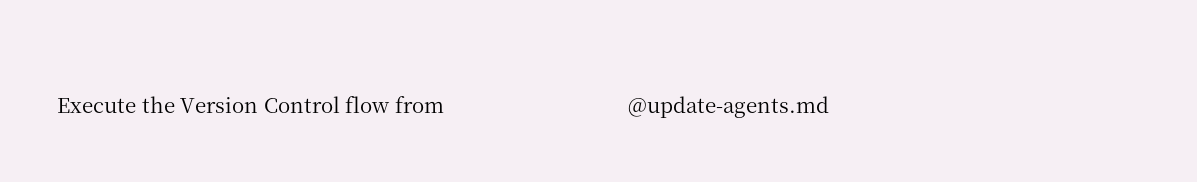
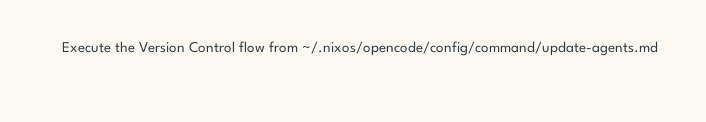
[628,96,829,118] @update-agents.md -> [302,41,659,56] ~/.nixos/opencode/config/command/update-agents.md

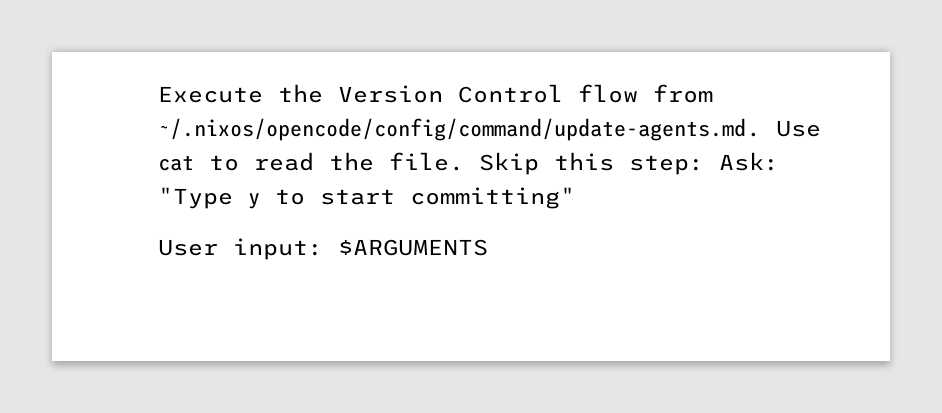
[302,41,659,56] ~/.nixos/opencode/config/command/update-agents.md -> [158,118,821,141] [158,152,779,175] [158,187,575,209] [158,238,488,260] ~/.nixos/opencode/config/command/update-agents.md. Use cat to read the file. Skip this step: Ask: "Type y to start committing" // User input: $ARGUMENTS

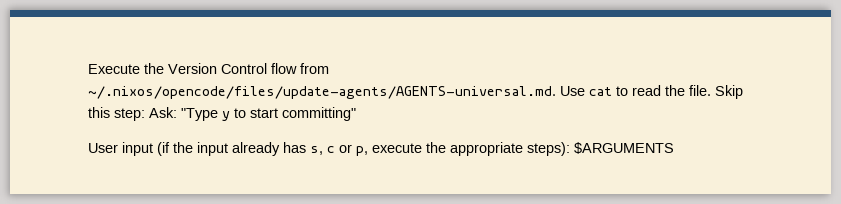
[158,118,761,141] ~/.nixos/opencode/config/command/update-agents.md. -> [88,86,556,99] ~/.nixos/opencode/files/update-agents/AGENTS-universal.md.
[233,238,323,260] input: -> [122,142,570,156] input (if the input already has s, c or p, execute the appropriate steps):

